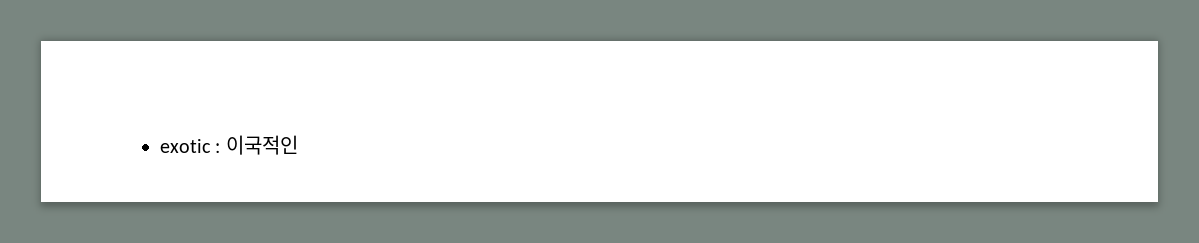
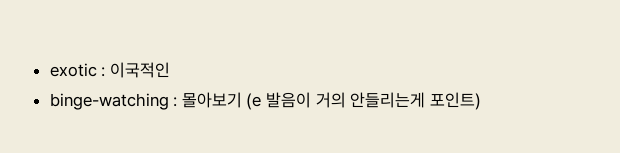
(298, 145) none -> [49,92,481,110] // binge-watching : 몰아보기 (e 발음이 거의 안들리는게 포인트)

